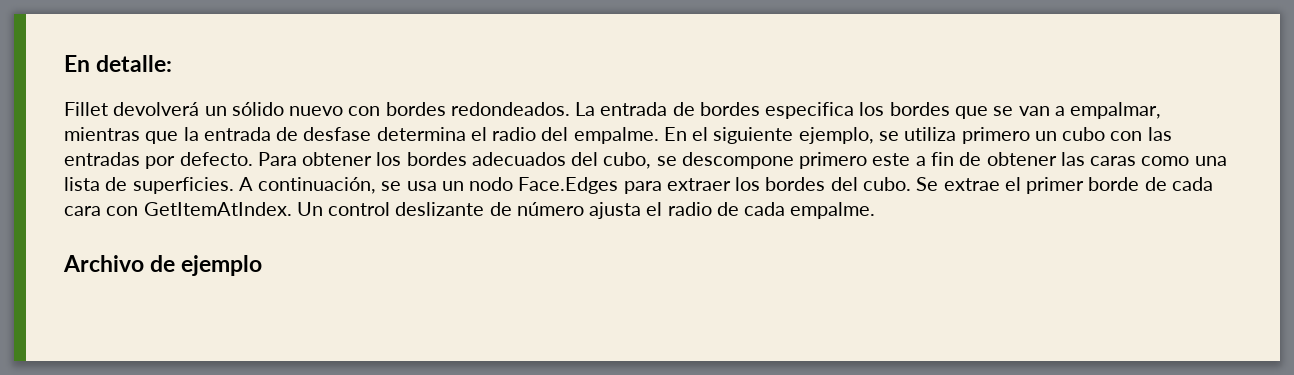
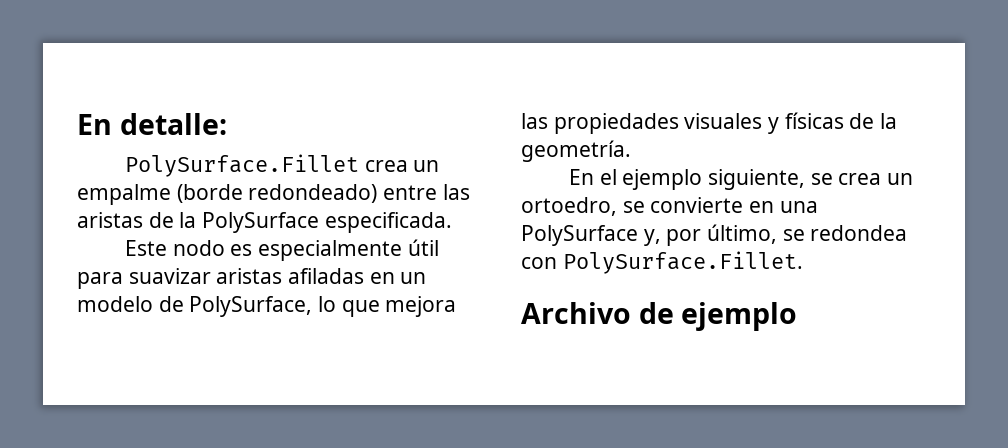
[64,102,1162,119] [64,127,1172,144] [64,152,1227,169] [64,177,1213,194] [64,202,876,219] Fillet devolverá un sólido nuevo con bordes redondeados. La entrada de bordes especifica los bordes que se van a empalmar, mientras que la entrada de desfase determina el radio del empalme. En el siguiente ejemplo, se utiliza primero un cubo con las entradas por defecto. Para obtener los bordes adecuados del cubo, se descompone primero este a fin de obtener las caras como una lista de superficies. A continuación, se usa un nodo Face.Edges para extraer los bordes del cubo. Se extrae el primer borde de cada cara con GetItemAtIndex. Un control deslizante de número ajusta el radio de cada empalme. -> [124,154,440,177] [77,184,470,205] [77,212,452,233] [124,239,439,261] [77,268,427,289] [77,296,457,317] [521,112,898,134] [521,140,631,162] [568,169,913,190] [521,197,818,216] [521,224,908,246] [521,251,803,274] PolySurface.Fillet crea un empalme (borde redondeado) entre las aristas de la PolySurface especificada. // Este nodo es especialmente útil para suavizar aristas afiladas en un modelo de PolySurface, lo que mejora las propiedades visuales y físicas de la geometría. // En el ejemplo siguiente, se crea un ortoedro, se convierte en una PolySurface y, por último, se redondea con PolySurface.Fillet.

